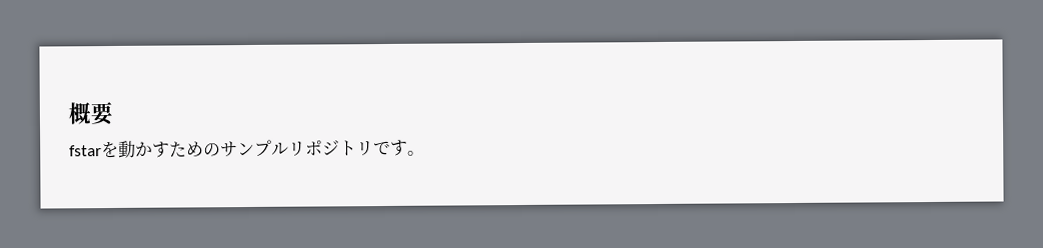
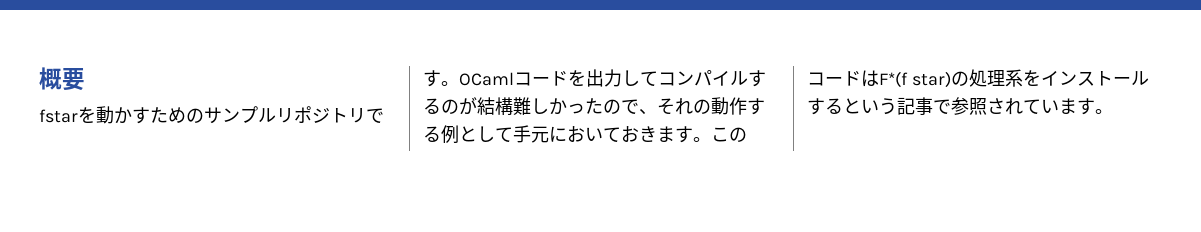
(425, 153) none -> [459,69,766,87] [423,97,765,115] [423,125,747,144] [807,69,1149,88] [807,97,1113,115] OCamlコードを出力してコンパイルするのが結構難しかったので、それの動作する例として手元においておきます。このコードはF*(f star)の処理系をインストールするという記事で参照されています。

